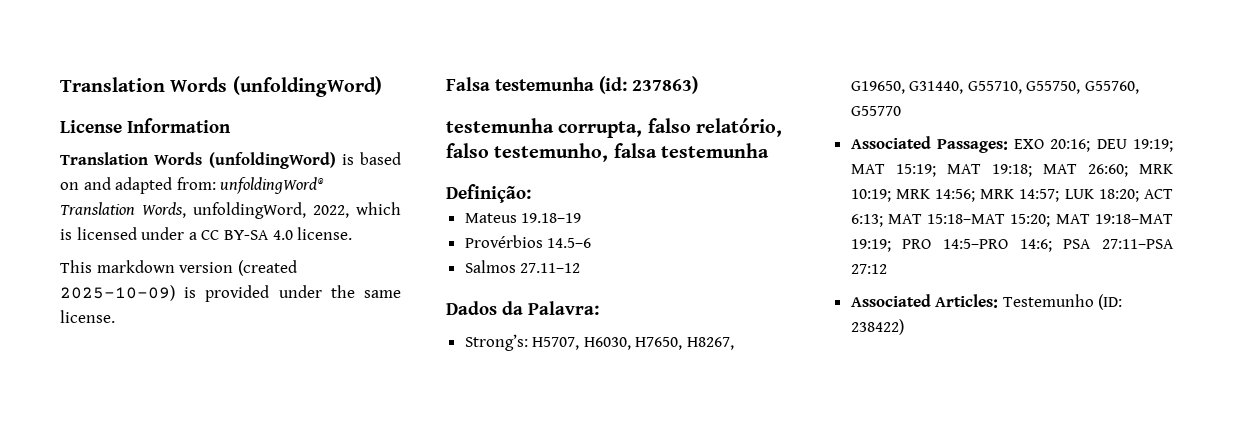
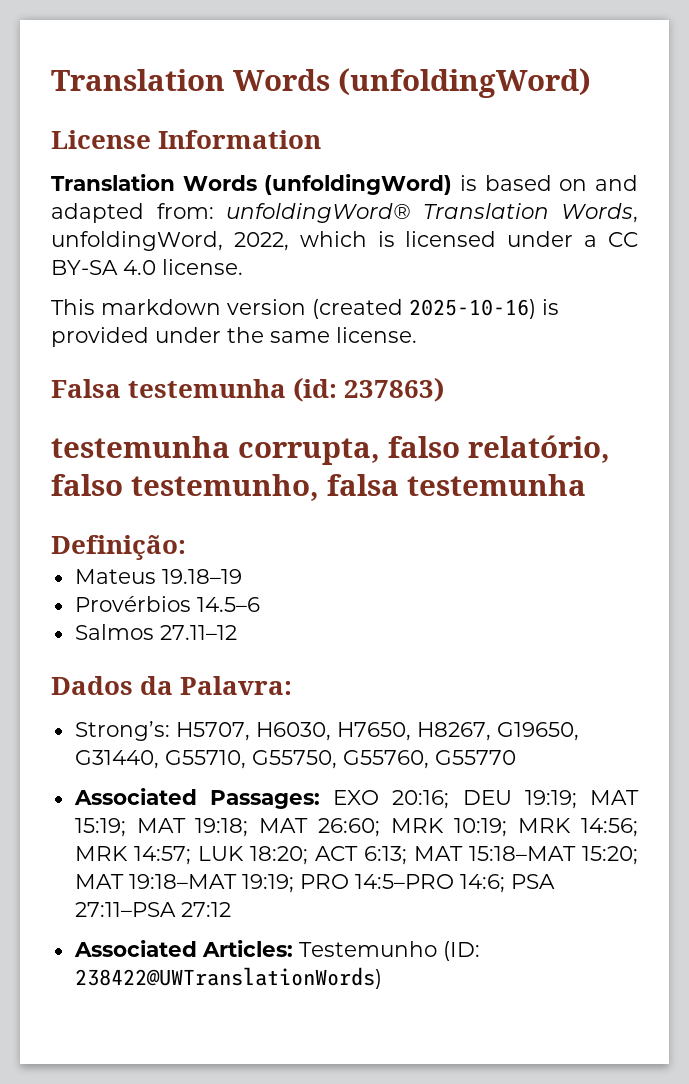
[60,285,175,301] 2025-10-09) -> [409,299,536,319] 2025-10-16)
[850,319,904,335] 238422) -> [74,967,382,989] 238422@UWTranslationWords)

